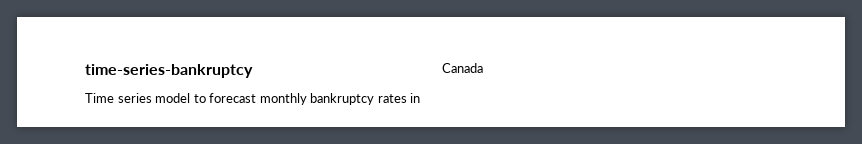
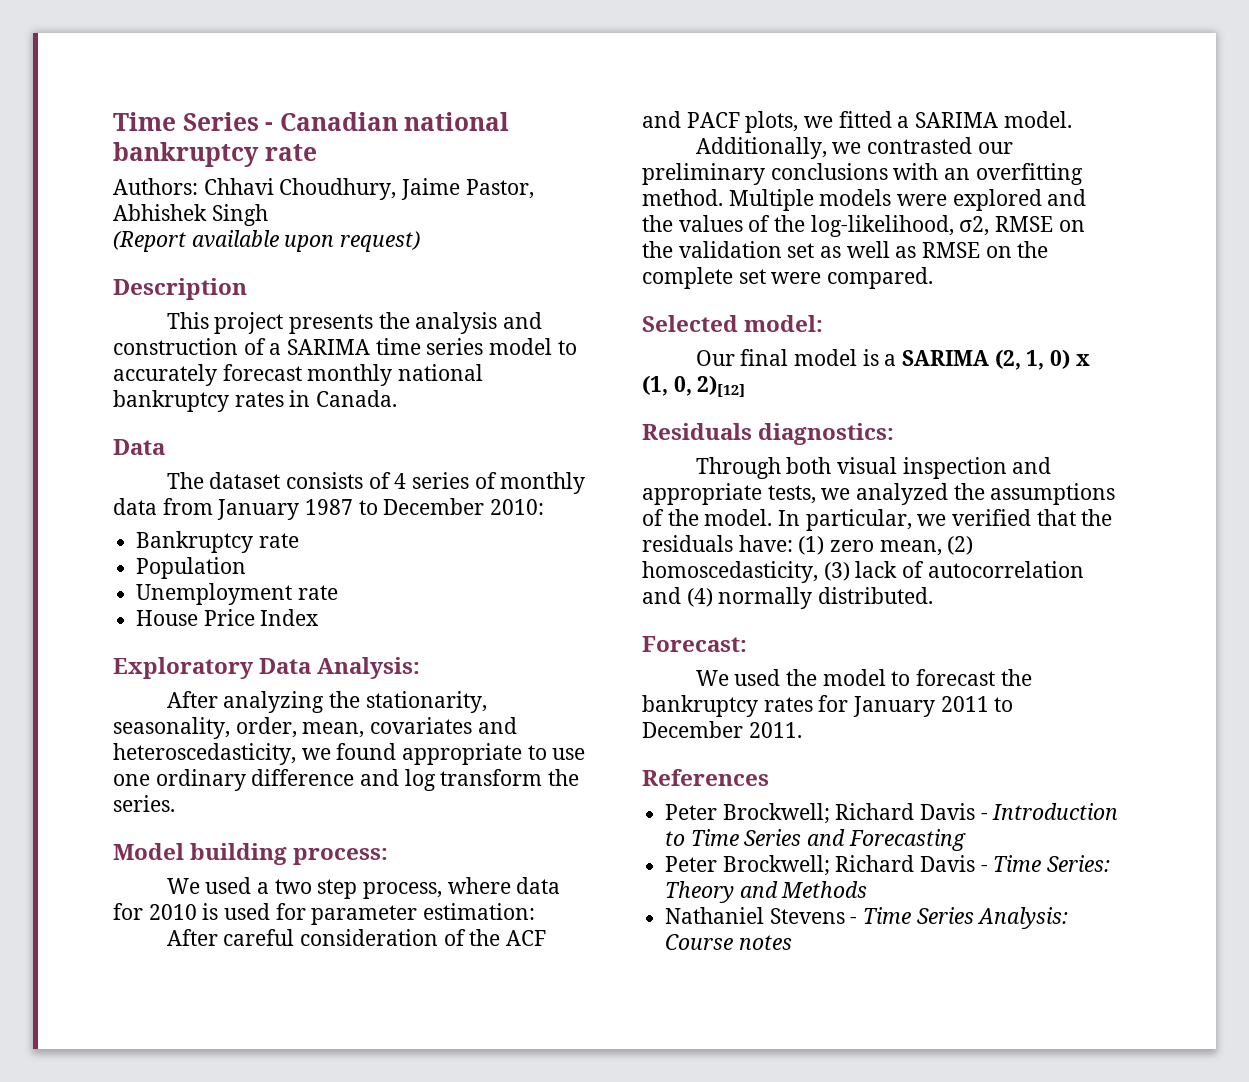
[85,64,253,78] [85,93,114,103] time-series-bankruptcy // Time -> [113,112,510,131] [113,142,317,167] [113,178,534,200] [113,204,268,226] [113,230,421,252] [113,278,247,300] [166,312,542,334] [113,338,421,355] Time Series - Canadian national bankruptcy rate // Authors: Chhavi Choudhury, Jaime Pastor, Abhishek Singh // (Report available upon request) // Description // This project presents the analysis and construction of a SARIMA time
(206, 98) none -> [113,364,217,386] accurately
(307, 99) none -> [398,364,484,381] national
[442,63,483,73] Canada -> [316,390,398,407] [113,439,165,455] [166,472,586,494] [113,498,545,520] [136,531,299,553] [136,557,247,579] [136,583,338,605] [136,609,320,626] [113,657,421,679] [166,691,487,713] [113,717,517,739] [113,743,586,765] [113,769,580,791] [113,795,175,812] [113,843,389,865] [166,877,561,899] [113,903,536,925] [166,929,546,946] [642,111,1072,133] [695,137,1013,159] [642,163,1083,185] [642,189,1087,211] [642,215,1085,237] [642,241,1049,258] [642,267,934,289] [642,315,824,332] [695,349,1090,370] [642,375,746,397] [642,423,895,445] [695,457,1052,479] [642,483,1116,505] [642,509,1113,531] [642,535,974,556] [642,561,1084,583] [642,587,934,609] [642,636,747,652] [695,669,1032,686] [642,695,1014,717] [642,721,802,738] [642,769,769,786] [665,803,1119,824] [665,829,966,851] [665,855,1111,876] [665,881,868,903] [665,907,1069,929] [665,934,792,950] Canada. // Data // The dataset consists of 4 series of monthly data from January 1987 to December 2010: // Bankruptcy rate // Population // Unemployment rate // House Price Index // Exploratory Data Analysis: // After analyzing the stationarity, seasonality, order, mean, covariates and heteroscedasticity, we found appropriate to use one ordinary difference and log transform the series. // Model building process: // We used a two step process, where data for 2010 is used for parameter estimation: // After careful consideration of the ACF and PACF plots, we fitted a SARIMA model. // Additionally, we contrasted our preliminary conclusions with an overfitting method. Multiple models were explored and the values of the log-likelihood, σ2, RMSE on the validation set as well as RMSE on the complete set were compared. // Selected model: // Our final model is a SARIMA (2, 1, 0) x (1, 0, 2)[12] // Residuals diagnostics: // Through both visual inspection and appropriate tests, we analyzed the assumptions of the model. In particular, we verified that the residuals have: (1) zero mean, (2) homoscedasticity, (3) lack of autocorrelation and (4) normally distributed. // Forecast: // We used the model to forecast the bankruptcy rates for January 2011 to December 2011. // References // Peter Brockwell; Richard Davis - Introduction to Time Series and Forecasting // Peter Brockwell; Richard Davis - Time Series: Theory and Methods // Nathaniel Stevens - Time Series Analysis: Course notes

